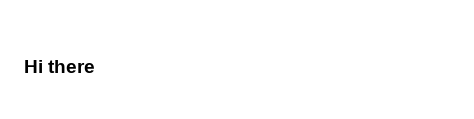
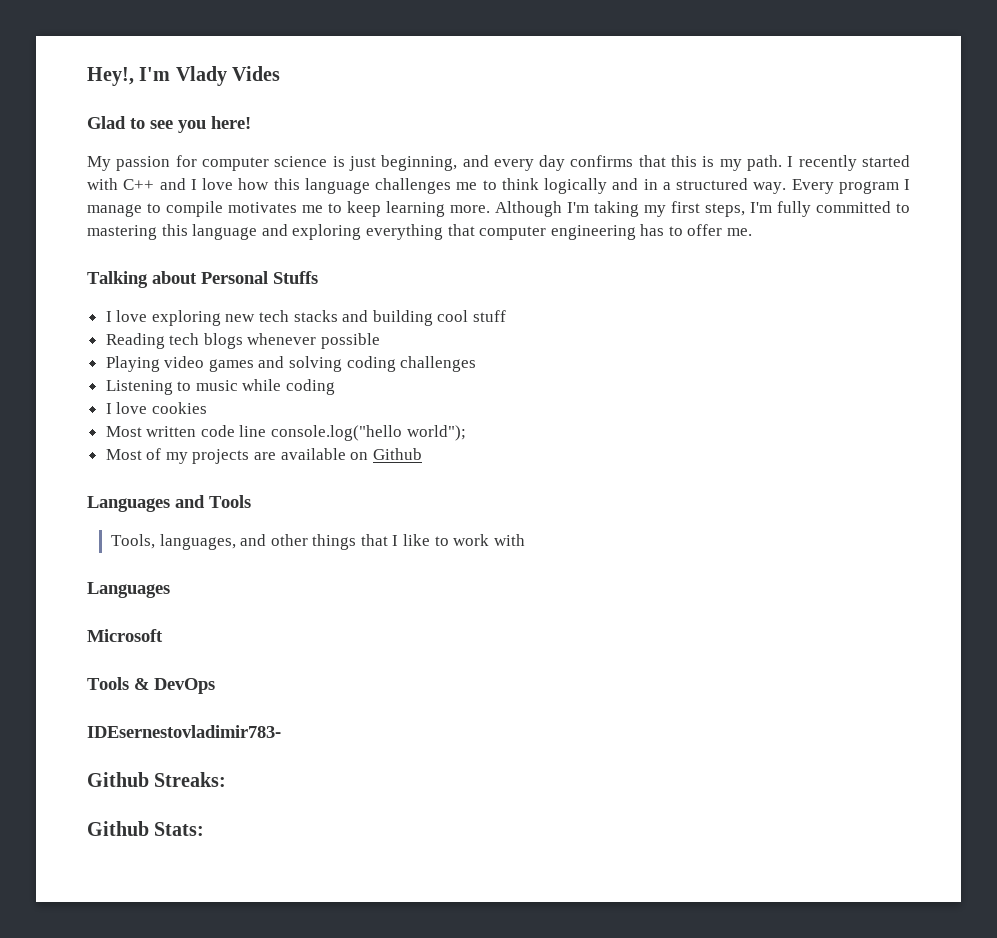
[24,60,96,73] Hi there -> [87,66,281,86] [87,116,251,133] [87,155,910,171] [87,178,910,194] [87,201,910,217] [87,224,753,240] [87,271,318,288] [105,310,507,326] [105,333,381,349] [105,356,477,372] [105,379,336,395] [105,402,207,414] [105,425,466,441] [105,448,422,464] [87,495,251,512] [110,534,525,550] [87,582,170,598] [87,629,163,642] [87,677,215,694] [87,725,281,738] [87,772,227,787] [87,821,205,836] Hey!, I'm Vlady Vides // Glad to see you here! // My passion for computer science is just beginning, and every day confirms that this is my path. I recently started with C++ and I love how this language challenges me to think logically and in a structured way. Every program I manage to compile motivates me to keep learning more. Although I'm taking my first steps, I'm fully committed to mastering this language and exploring everything that computer engineering has to offer me. // Talking about Personal Stuffs // I love exploring new tech stacks and building cool stuff // Reading tech blogs whenever possible // Playing video games and solving coding challenges // Listening to music while coding // I love cookies // Most written code line console.log("hello world"); // Most of my projects are available on Github // Languages and Tools // Tools, languages, and other things that I like to work with // Languages // Microsoft // Tools & DevOps // IDEsernestovladimir783- // Github Streaks: // Github Stats:

